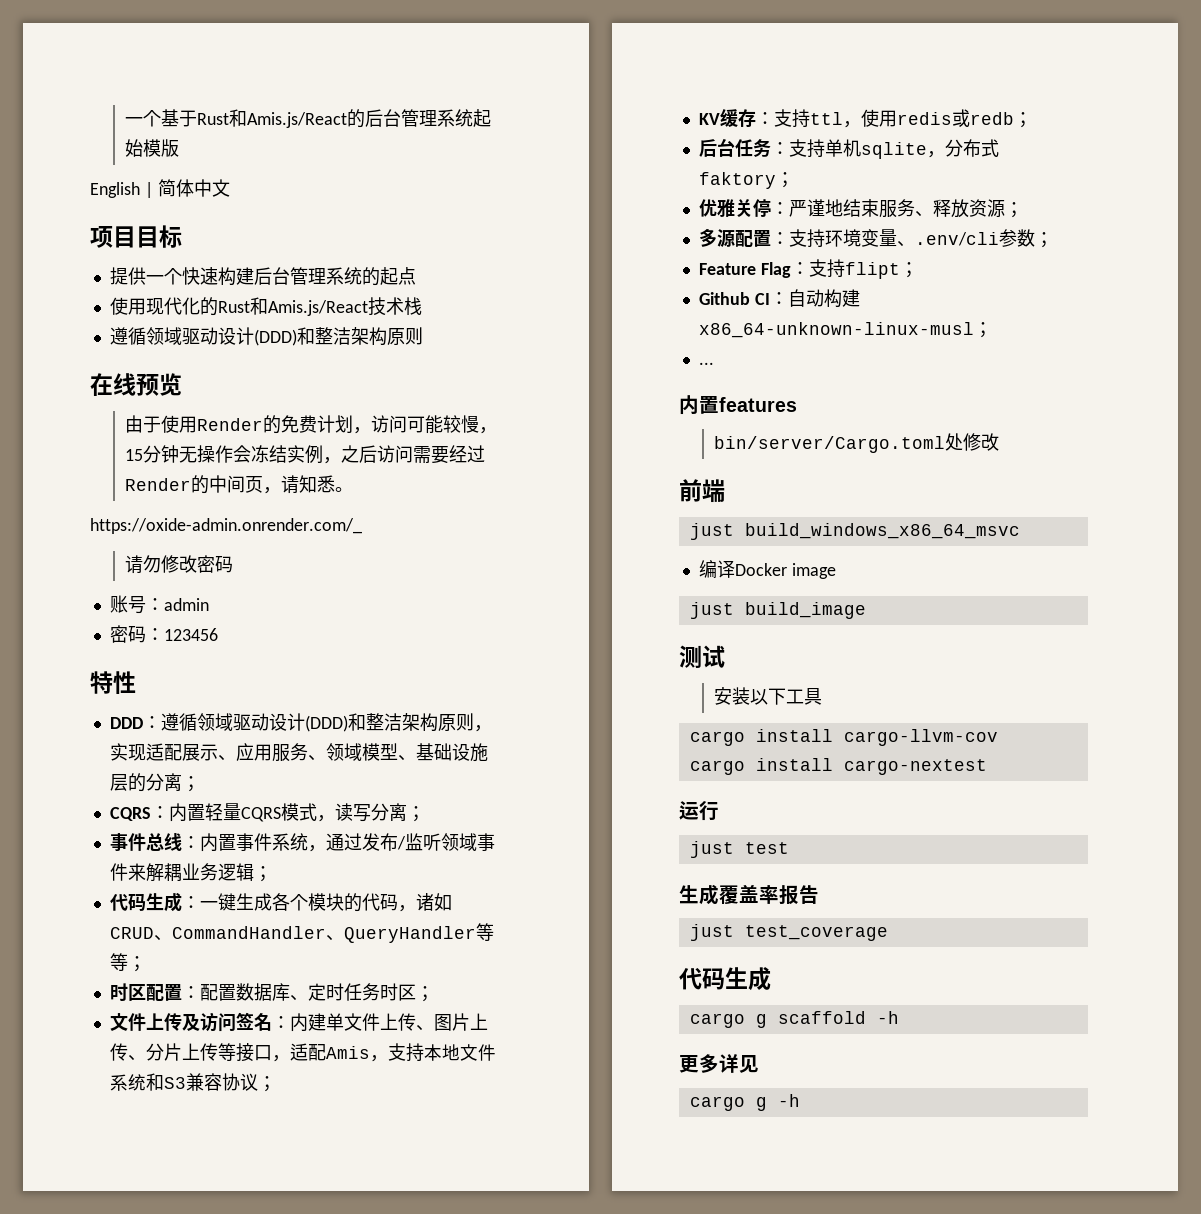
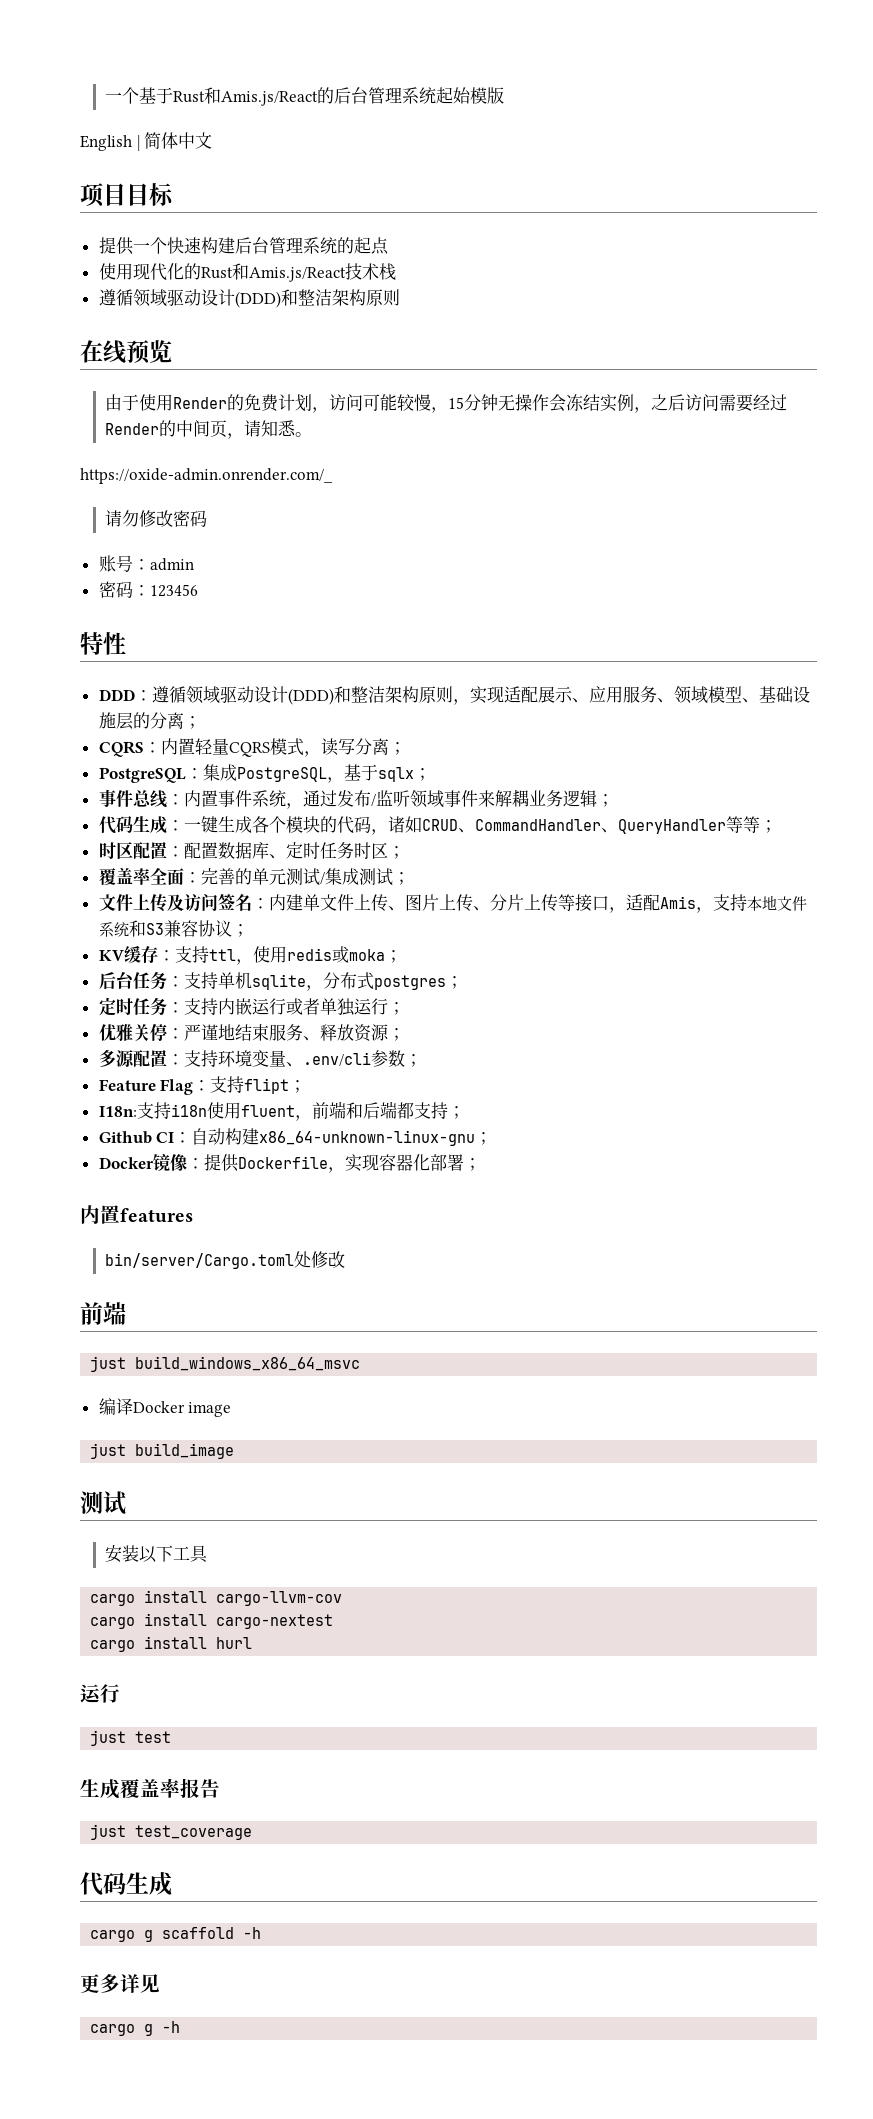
(425, 814) none -> [98,764,431,783] // PostgreSQL：集成PostgreSQL，基于sqlx；
(434, 994) none -> [98,868,410,886] // 覆盖率全面：完善的单元测试/集成测试；
[969,112,1014,125] redb -> [348,949,385,961] moka
[698,172,776,189] faktory -> [373,975,463,990] [98,997,388,1016] postgres； // 定时任务：支持内嵌运行或者单独运行
(918, 270) none -> [98,1101,465,1121] // I18n:支持i18n使用fluent，前端和后端都支持；
[698,322,992,338] [698,362,714,365] x86_64-unknown-linux-musl； // ... -> [259,1130,493,1146] [98,1154,481,1173] x86_64-unknown-linux-gnu； // Docker镜像：提供Dockerfile，实现容器化部署；
(987, 767) none -> [90,1636,253,1652] // cargo install hurl

